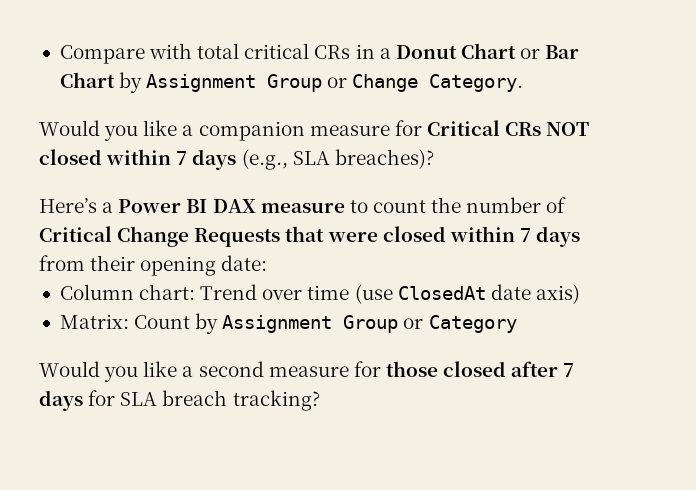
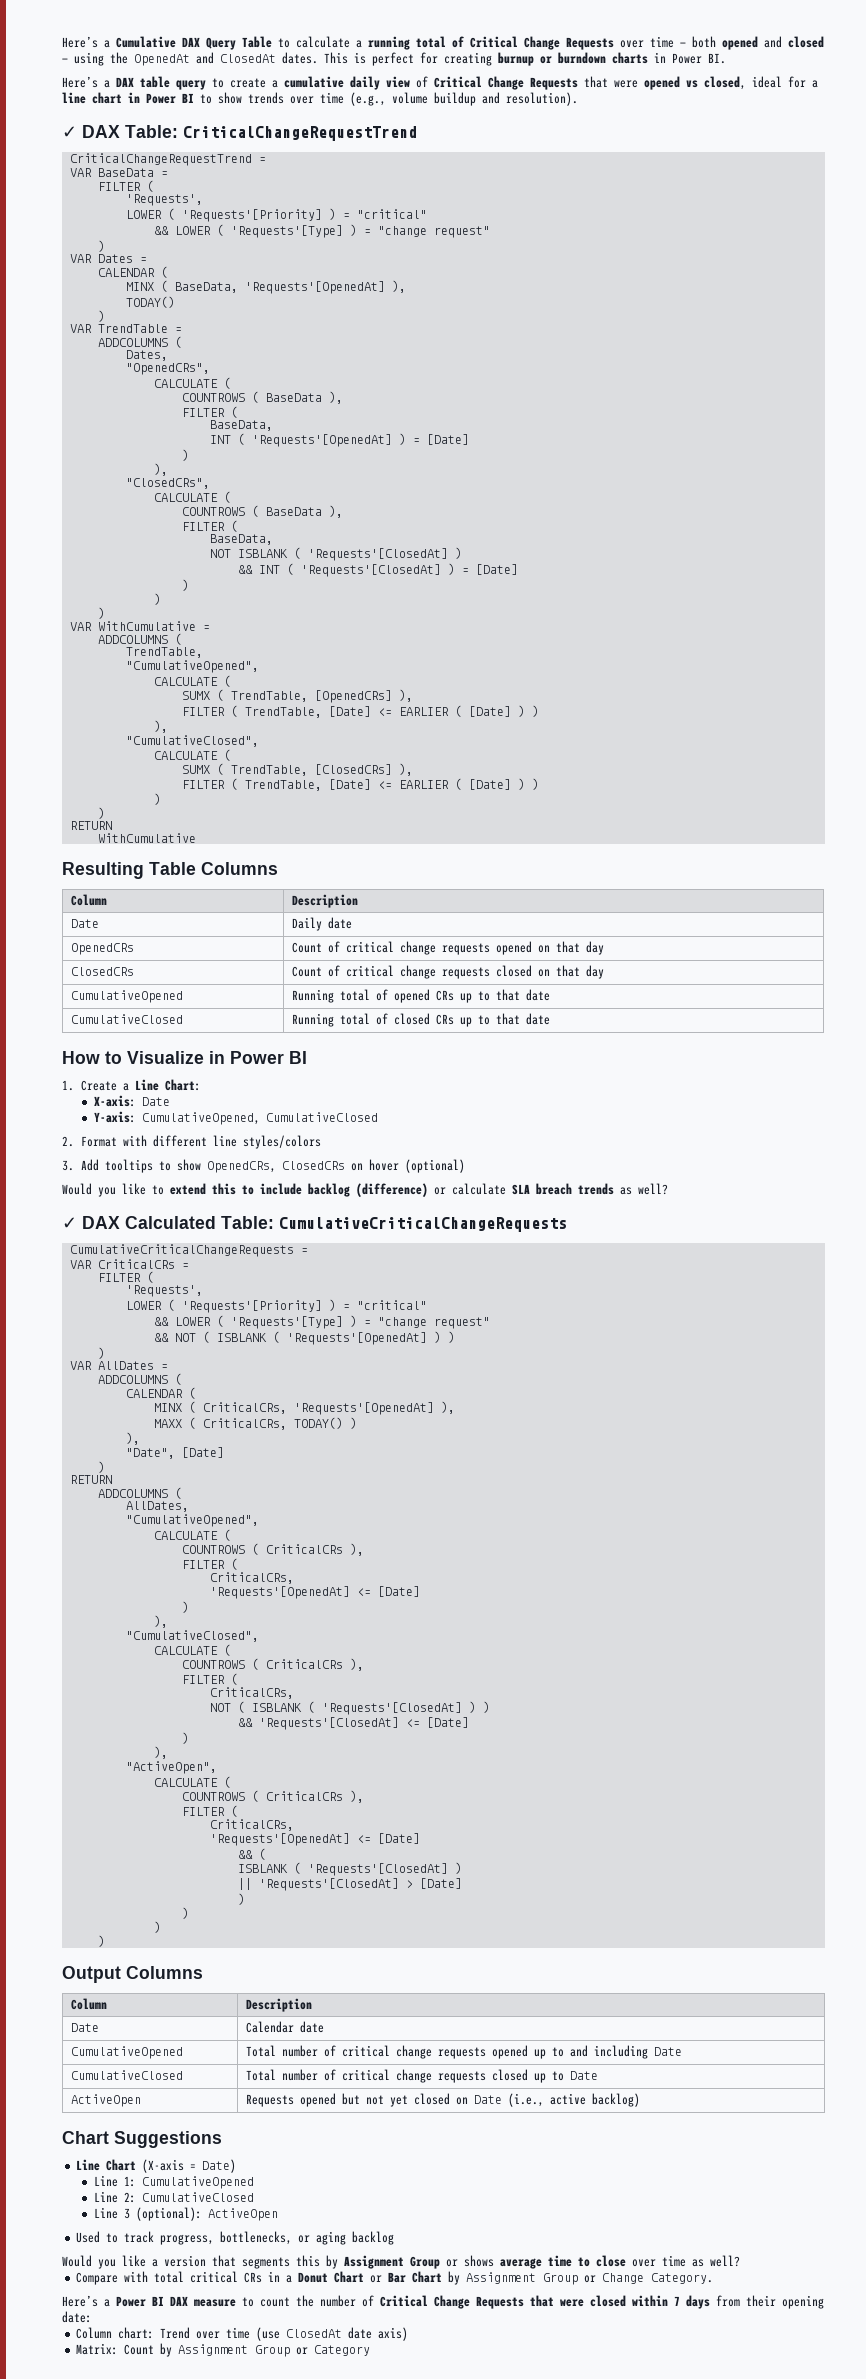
(59, 54) none -> [62,36,824,50] [62,52,726,66] [62,76,818,90] [62,92,578,106] [62,125,417,141] [69,153,266,166] [69,168,168,177] [97,180,154,192] [125,194,203,206] [125,208,427,222] [153,224,490,238] [97,240,105,252] [69,254,147,263] [97,266,168,278] [125,280,406,294] [125,296,175,308] [97,310,105,322] [69,324,182,333] [97,336,182,348] [125,350,168,361] [125,363,210,375] [153,377,231,389] [181,391,343,404] [181,406,238,418] [209,420,273,431] [209,433,469,447] [181,449,189,461] [153,463,168,476] [125,478,210,489] [153,491,231,503] [181,505,343,518] [181,520,238,532] [209,534,273,545] [209,547,462,561] [237,563,518,577] [181,579,189,591] [153,593,161,605] [97,607,105,619] [69,621,210,631] [97,633,182,645] [125,647,203,658] [125,660,259,673] [153,675,231,687] [181,689,413,703] [181,705,539,718] [153,720,168,733] [125,735,259,747] [153,749,231,761] [181,763,413,776] [181,778,539,791] [153,793,161,805] [97,807,105,819] [69,821,112,830] [97,833,196,843] [62,862,278,879] [71,894,108,906] [292,894,359,908] [71,919,100,928] [292,917,353,931] [71,943,135,955] [292,941,605,955] [71,967,135,976] [292,965,605,979] [71,990,184,1003] [292,989,551,1003] [71,1014,184,1024] [292,1013,551,1027] [62,1051,307,1064] [62,1079,201,1091] [94,1095,171,1107] [94,1111,379,1125] [62,1135,321,1149] [62,1159,465,1173] [62,1183,668,1197] [62,1216,567,1232] [69,1244,308,1257] [69,1259,189,1269] [97,1271,154,1283] [125,1285,203,1297] [125,1299,427,1313] [153,1315,490,1329] [153,1331,455,1345] [97,1347,105,1359] [69,1361,168,1370] [97,1373,182,1385] [125,1387,196,1399] [153,1401,455,1415] [153,1417,357,1430] [125,1432,140,1445] [125,1447,224,1459] [97,1461,105,1473] [69,1475,112,1484] [97,1487,182,1499] [125,1501,189,1512] [125,1514,259,1527] [153,1529,231,1541] [181,1543,364,1556] [181,1558,238,1570] [209,1572,294,1584] [209,1586,420,1599] [181,1601,189,1613] [153,1615,168,1628] [125,1630,259,1642] [153,1644,231,1656] [181,1658,364,1671] [181,1673,238,1685] [209,1687,294,1699] [209,1701,490,1715] [237,1717,469,1730] [181,1732,189,1744] [153,1746,168,1759] [125,1761,217,1774] [153,1776,231,1788] [181,1790,364,1803] [181,1805,238,1817] [209,1819,294,1831] [209,1833,420,1846] [237,1848,266,1860] [237,1862,462,1876] [237,1878,462,1891] [237,1893,245,1905] [181,1907,189,1919] [153,1921,161,1933] [97,1935,105,1947] [62,1966,203,1983] [71,1998,108,2010] [246,1998,313,2012] [71,2023,100,2032] [246,2021,325,2033] [71,2046,184,2059] [246,2045,683,2059] [71,2070,184,2080] [246,2069,599,2083] [71,2094,142,2107] [246,2093,641,2107] [62,2131,222,2148] [76,2159,237,2173] [94,2175,255,2189] [94,2191,255,2203] [94,2207,279,2221] [76,2231,395,2245] [62,2255,740,2269] Here’s a Cumulative DAX Query Table to calculate a running total of Critical Change Requests over time — both opened and closed — using the OpenedAt and ClosedAt dates. This is perfect for creating burnup or burndown charts in Power BI. // Here’s a DAX table query to create a cumulative daily view of Critical Change Requests that were opened vs closed, ideal for a line chart in Power BI to show trends over time (e.g., volume buildup and resolution). // ✓ DAX Table: CriticalChangeRequestTrend // CriticalChangeRequestTrend = // VAR BaseData = // FILTER ( // 'Requests', // LOWER ( 'Requests'[Priority] ) = "critical" // && LOWER ( 'Requests'[Type] ) = "change request" // ) // VAR Dates = // CALENDAR ( // MINX ( BaseData, 'Requests'[OpenedAt] ), // TODAY() // ) // VAR TrendTable = // ADDCOLUMNS ( // Dates, // "OpenedCRs", // CALCULATE ( // COUNTROWS ( BaseData ), // FILTER ( // BaseData, // INT ( 'Requests'[OpenedAt] ) = [Date] // ) // ), // "ClosedCRs", // CALCULATE ( // COUNTROWS ( BaseData ), // FILTER ( // BaseData, // NOT ISBLANK ( 'Requests'[ClosedAt] ) // && INT ( 'Requests'[ClosedAt] ) = [Date] // ) // ) // ) // VAR WithCumulative = // ADDCOLUMNS ( // TrendTable, // "CumulativeOpened", // CALCULATE ( // SUMX ( TrendTable, [OpenedCRs] ), // FILTER ( TrendTable, [Date] <= EARLIER ( [Date] ) ) // ), // "CumulativeClosed", // CALCULATE ( // SUMX ( TrendTable, [ClosedCRs] ), // FILTER ( TrendTable, [Date] <= EARLIER ( [Date] ) ) // ) // ) // RETURN // WithCumulative // Resulting Table Columns // Column | Description // Date | Daily date // OpenedCRs | Count of critical change requests opened on that day // ClosedCRs | Count of critical change requests closed on that day // CumulativeOpened | Running total of opened CRs up to that date // CumulativeClosed | Running total of closed CRs up to that date // How to Visualize in Power BI // 1. Create a Line Chart: // X-axis: Date // Y-axis: CumulativeOpened, CumulativeClosed // 2. Format with different line styles/colors // 3. Add tooltips to show OpenedCRs, ClosedCRs on hover (optional) // Would you like to extend this to include backlog (difference) or calculate SLA breach trends as well? // ✓ DAX Calculated Table: CumulativeCriticalChangeRequests // CumulativeCriticalChangeRequests = // VAR CriticalCRs = // FILTER ( // 'Requests', // LOWER ( 'Requests'[Priority] ) = "critical" // && LOWER ( 'Requests'[Type] ) = "change request" // && NOT ( ISBLANK ( 'Requests'[OpenedAt] ) ) // ) // VAR AllDates = // ADDCOLUMNS ( // CALENDAR ( // MINX ( CriticalCRs, 'Requests'[OpenedAt] ), // MAXX ( CriticalCRs, TODAY() ) // ), // "Date", [Date] // ) // RETURN // ADDCOLUMNS ( // AllDates, // "CumulativeOpened", // CALCULATE ( // COUNTROWS ( CriticalCRs ), // FILTER ( // CriticalCRs, // 'Requests'[OpenedAt] <= [Date] // ) // ), // "CumulativeClosed", // CALCULATE ( // COUNTROWS ( CriticalCRs ), // FILTER ( // CriticalCRs, // NOT ( ISBLANK ( 'Requests'[ClosedAt] ) ) // && 'Requests'[ClosedAt] <= [Date] // ) // ), // "ActiveOpen", // CALCULATE ( // COUNTROWS ( CriticalCRs ), // FILTER ( // CriticalCRs, // 'Requests'[OpenedAt] <= [Date] // && ( // ISBLANK ( 'Requests'[ClosedAt] ) // || 'Requests'[ClosedAt] > [Date] // ) // ) // ) // ) // Output Columns // Column | Description // Date | Calendar date // CumulativeOpened | Total number of critical change requests opened up to and including Date // CumulativeClosed | Total number of critical change requests closed up to Date // ActiveOpen | Requests opened but not yet closed on Date (i.e., active backlog) // Chart Suggestions // Line Chart (X-axis = Date) // Line 1: CumulativeOpened // Line 2: CumulativeClosed // Line 3 (optional): ActiveOpen // Used to track progress, bottlenecks, or aging backlog // Would you like a version that segments this by Assignment Group or shows average time to close over time as well? //
[39,120,590,141] [39,149,434,170] // Would you like a companion measure for Critical CRs NOT closed within 7 days (e.g., SLA breaches)? -> (714, 2278) none
[39,361,575,382] [39,390,320,411] // Would you like a second measure for those closed after 7 days for SLA breach tracking? -> (371, 2350) none

